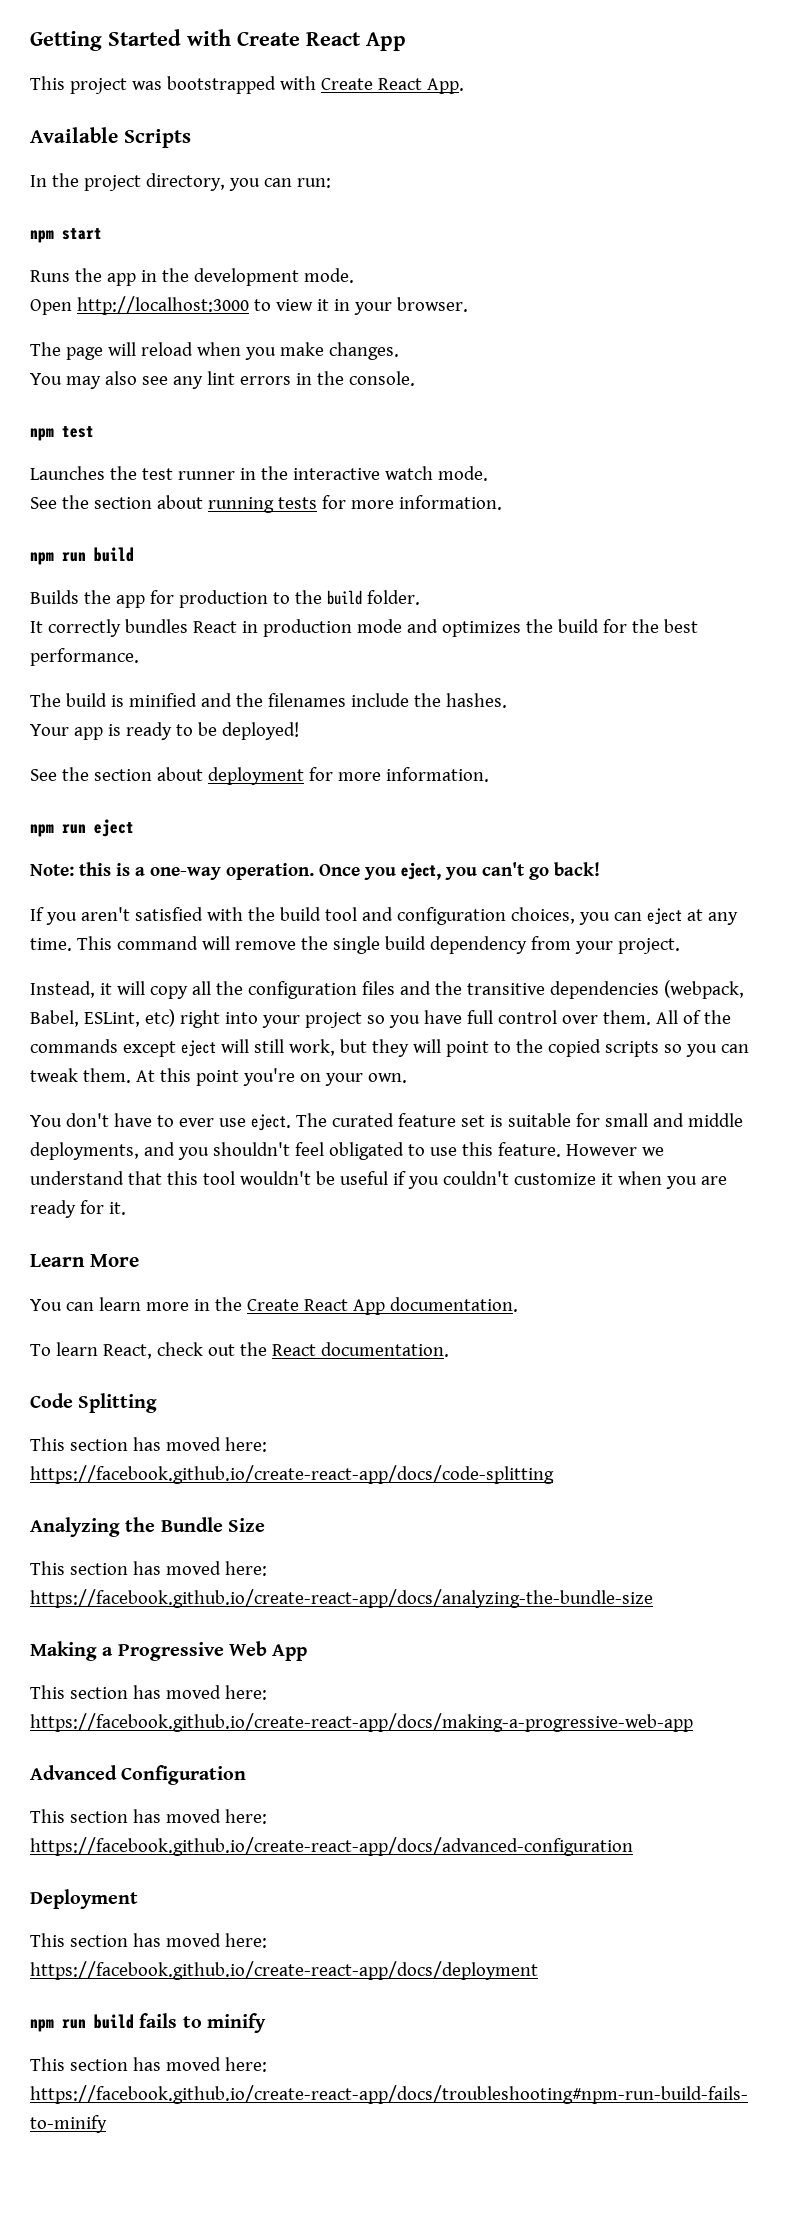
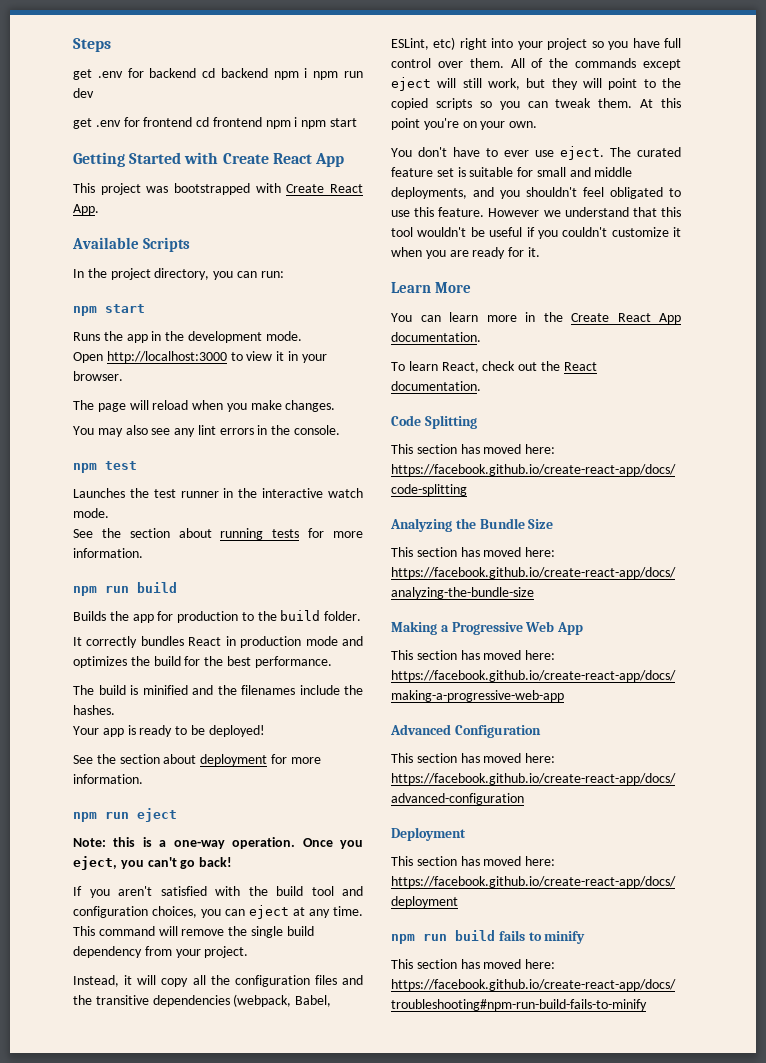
(30, 41) none -> [73,38,111,52] [73,68,363,80] [73,88,94,98] [73,117,358,129] Steps // get .env for backend cd backend npm i npm run dev // get .env for frontend cd frontend npm i npm start //

